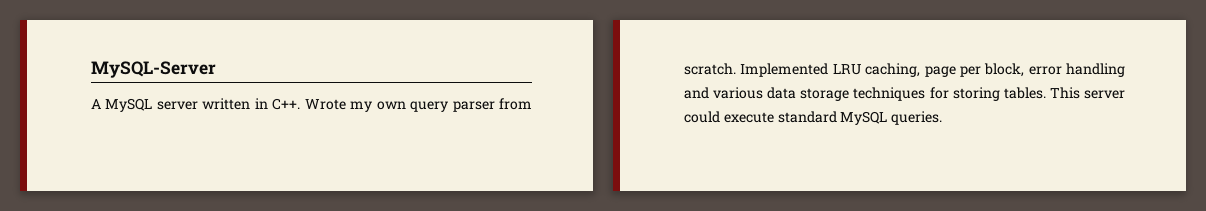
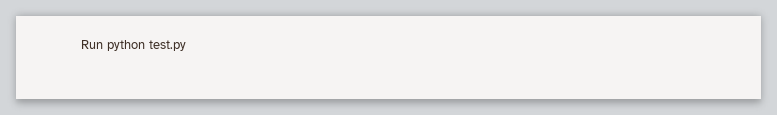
[91,61,216,78] [91,98,532,112] [684,63,1125,77] [684,87,1125,101] [684,111,943,125] MySQL-Server // A MySQL server written in C++. Wrote my own query parser from scratch. Implemented LRU caching, page per block, error handling and various data storage techniques for storing tables. This server could execute standard MySQL queries. -> [81,40,186,51] Run python test.py

